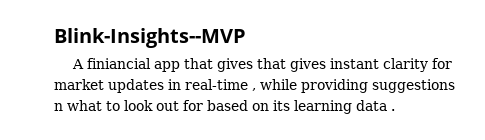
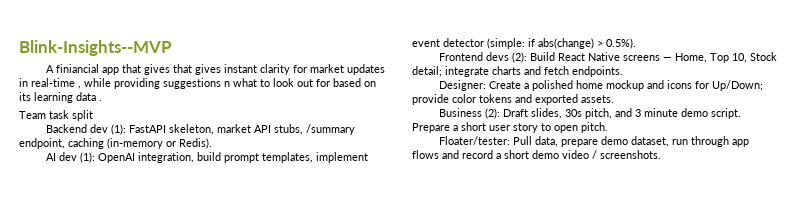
(395, 110) none -> [19,110,93,121] [45,124,355,135] [19,138,212,149] [45,152,368,163] [412,38,636,49] [438,52,777,63] [412,66,623,77] [438,80,763,91] [412,94,614,105] [438,108,741,119] [412,122,608,133] [438,136,749,147] [412,150,661,159] // Team task split // Backend dev (1): FastAPI skeleton, market API stubs, /summary endpoint, caching (in-memory or Redis). // AI dev (1): OpenAI integration, build prompt templates, implement event detector (simple: if abs(change) > 0.5%). // Frontend devs (2): Build React Native screens — Home, Top 10, Stock detail; integrate charts and fetch endpoints. // Designer: Create a polished home mockup and icons for Up/Down; provide color tokens and exported assets. // Business (2): Draft slides, 30s pitch, and 3 minute demo script. Prepare a short user story to open pitch. // Floater/tester: Pull data, prepare demo dataset, run through app flows and record a short demo video / screenshots.

